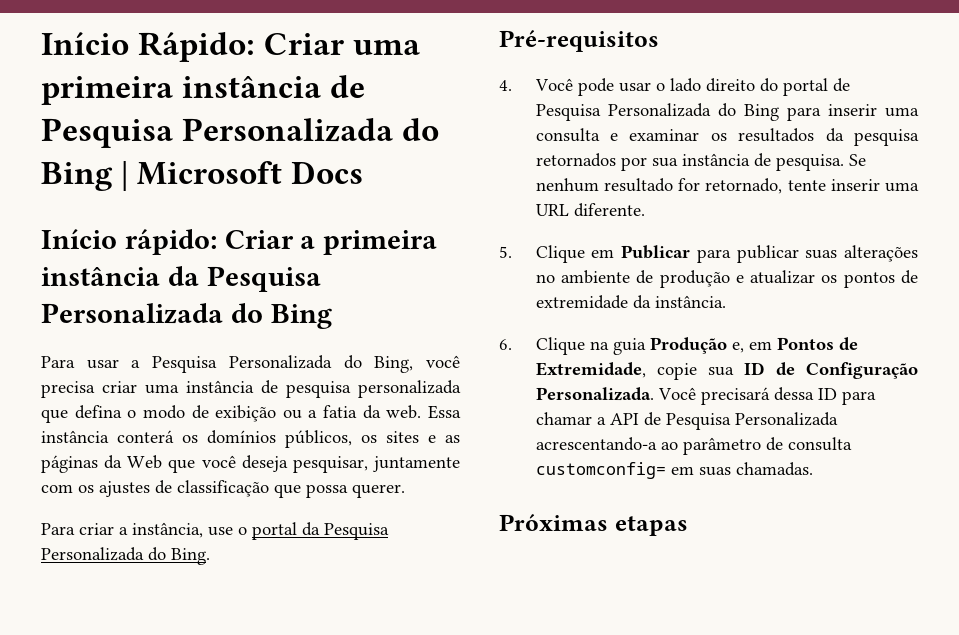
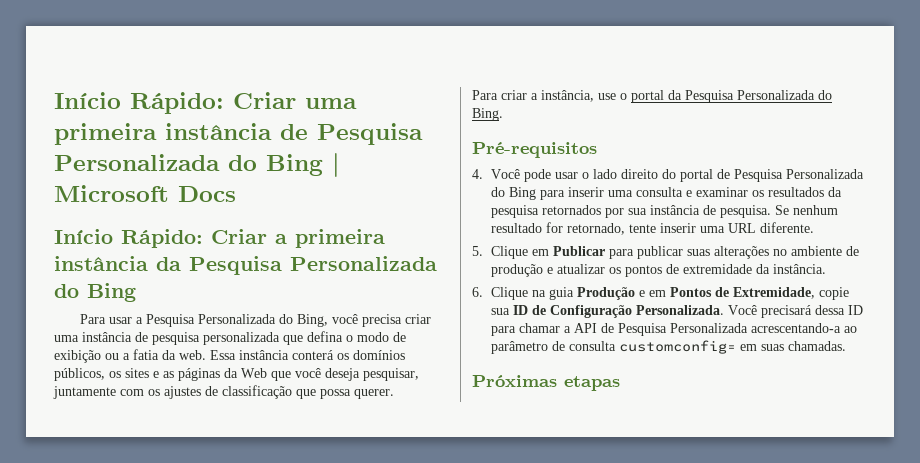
[124,229,217,255] rápido: -> [121,229,203,248] Rápido:
[731,342,744,353] e, -> [639,290,646,297] e

